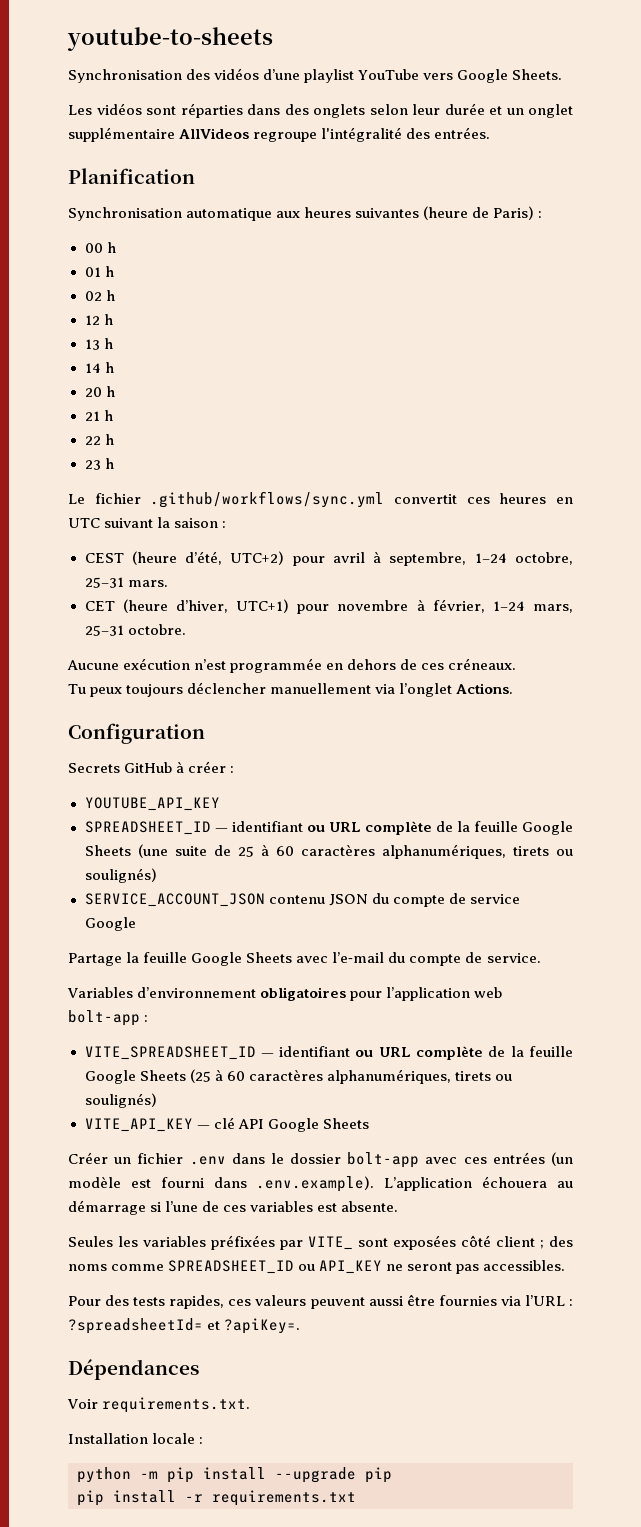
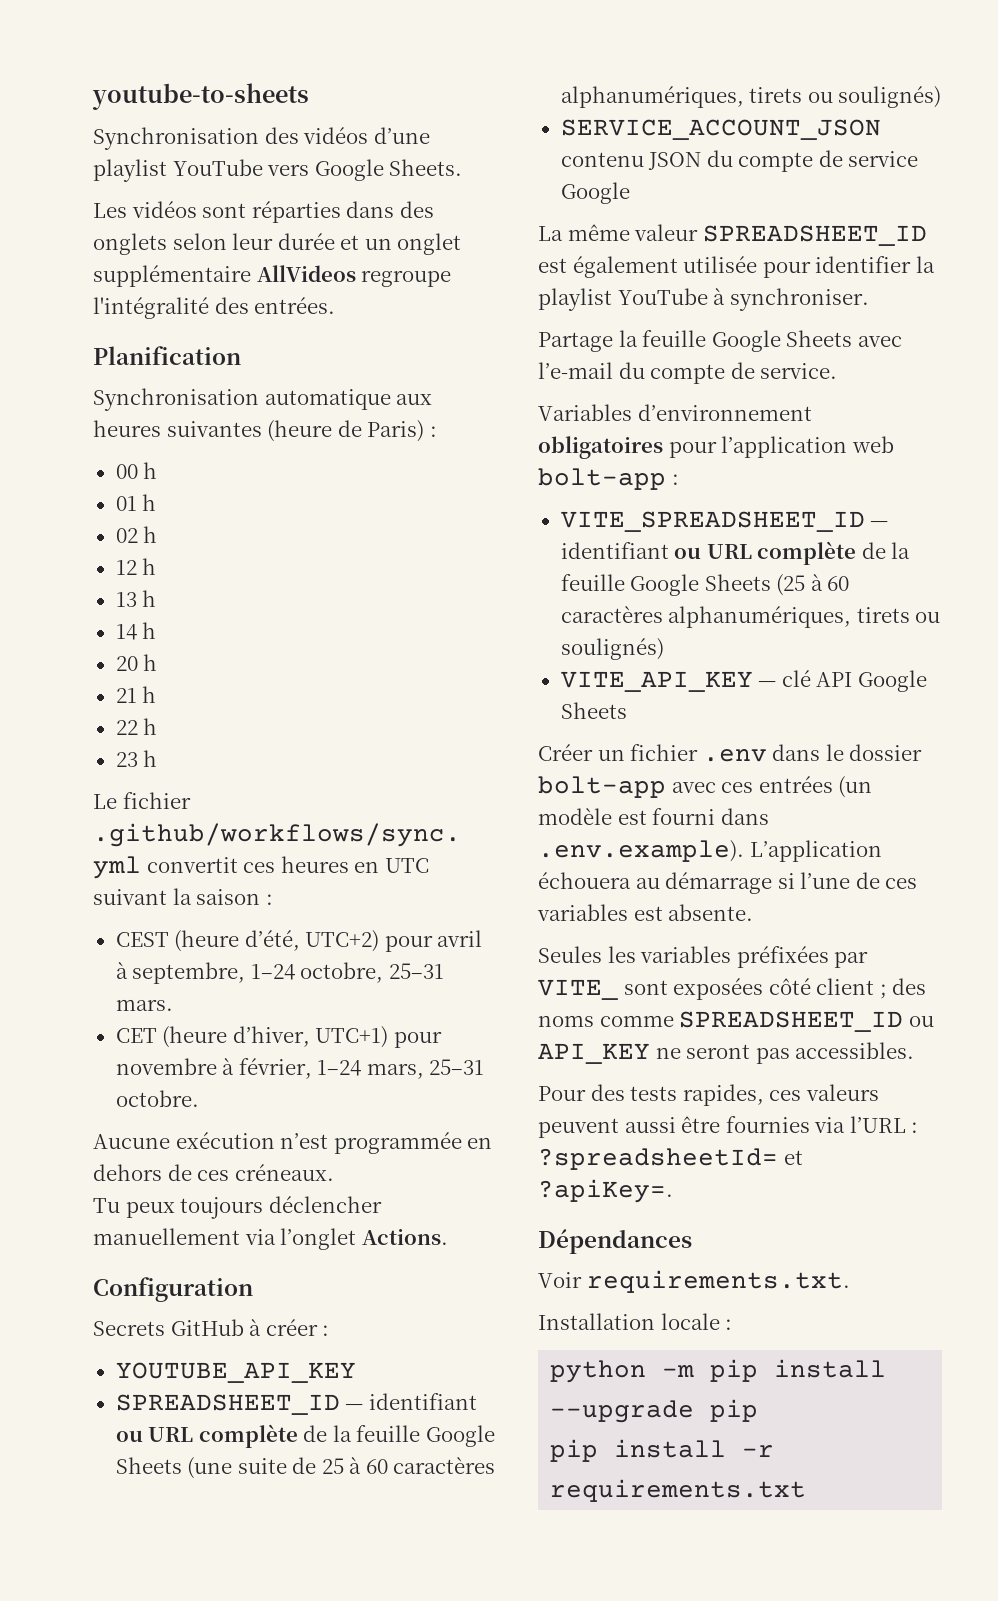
(136, 924) none -> [538,224,927,246] [538,256,935,278] [538,288,869,311] // La même valeur SPREADSHEET_ID est également utilisée pour identifier la playlist YouTube à synchroniser.

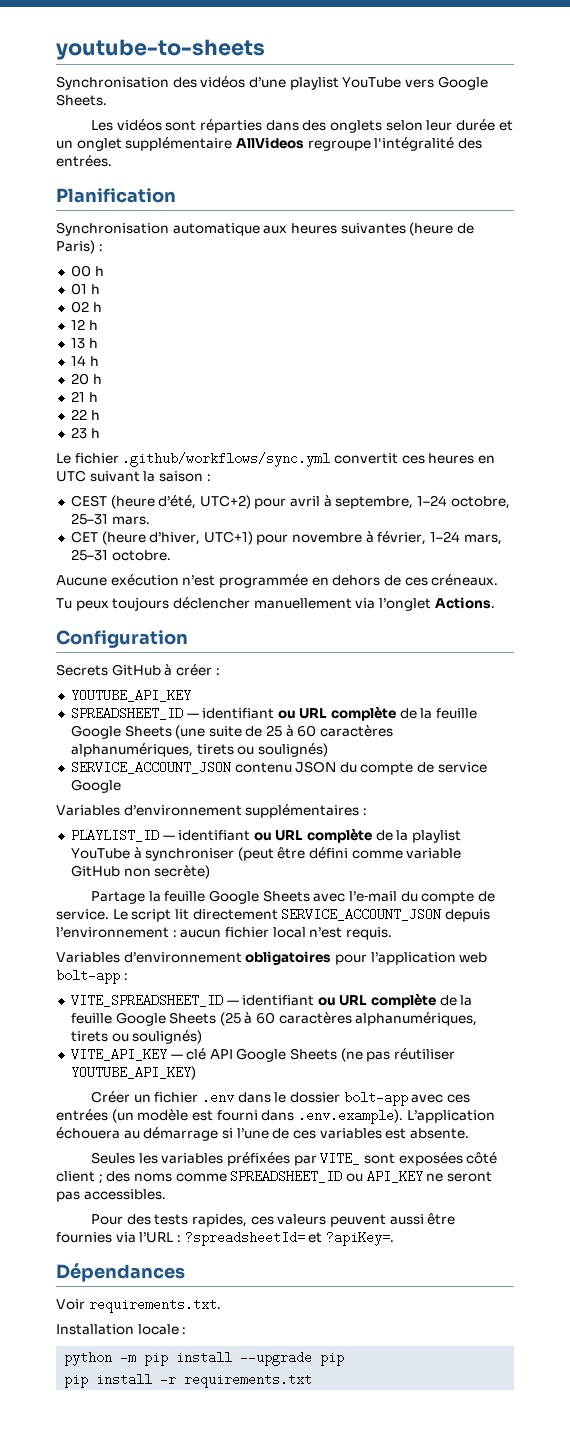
[538,224,927,246] [538,256,935,278] [538,288,869,311] La même valeur SPREADSHEET_ID est également utilisée pour identifier la playlist YouTube à synchroniser. -> [56,804,367,818] [70,828,462,843] [70,847,462,861] [70,865,211,879] Variables d’environnement supplémentaires : // PLAYLIST_ID — identifiant ou URL complète de la playlist YouTube à synchroniser (peut être défini comme variable GitHub non secrète)
(838, 371) none -> [112,908,490,922] [56,927,392,940] Le script lit directement SERVICE_ACCOUNT_JSON depuis l’environnement : aucun fichier local n’est requis.
(627, 710) none -> [340,1048,456,1062] [70,1066,196,1080] (ne pas réutiliser YOUTUBE_API_KEY)

